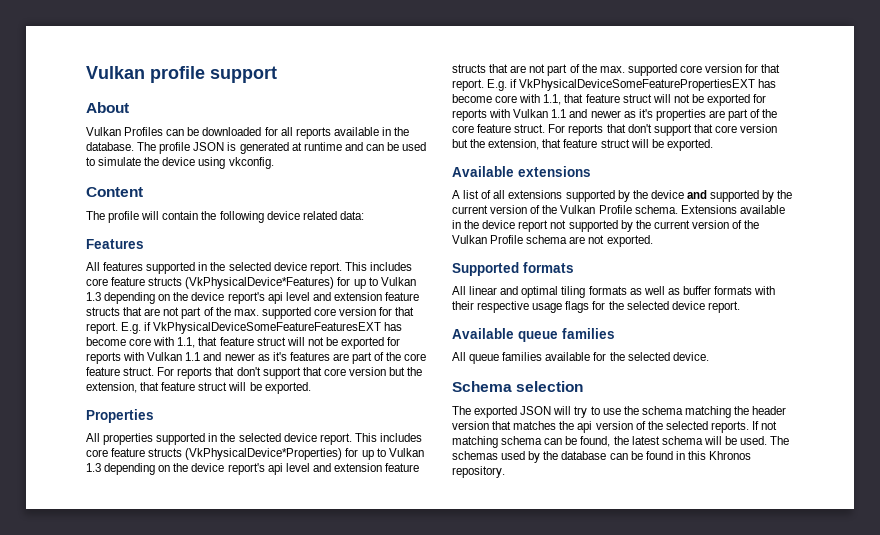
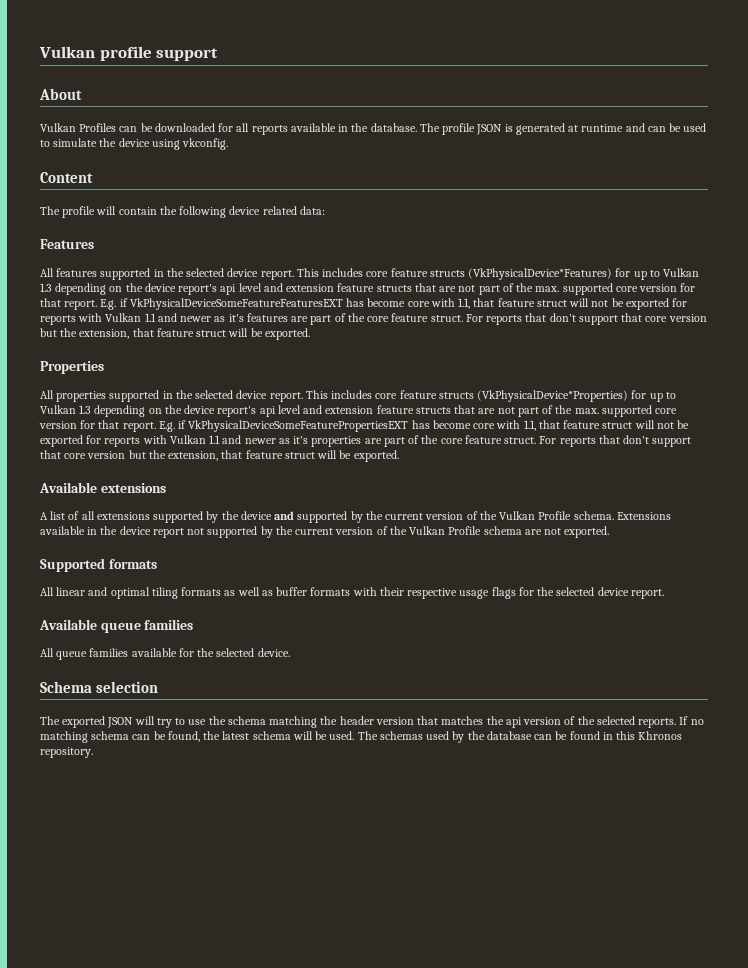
[761,421,778,430] not -> [690,719,704,725] no

